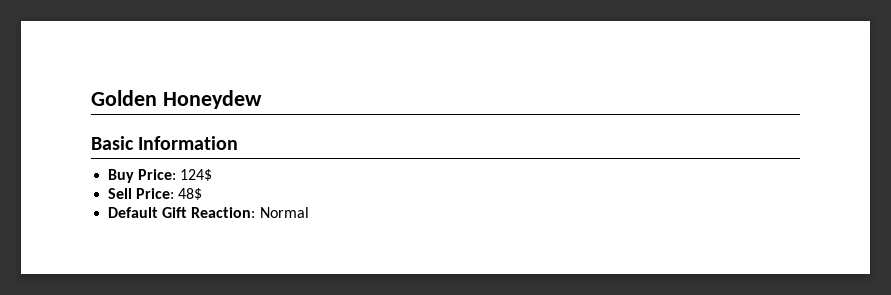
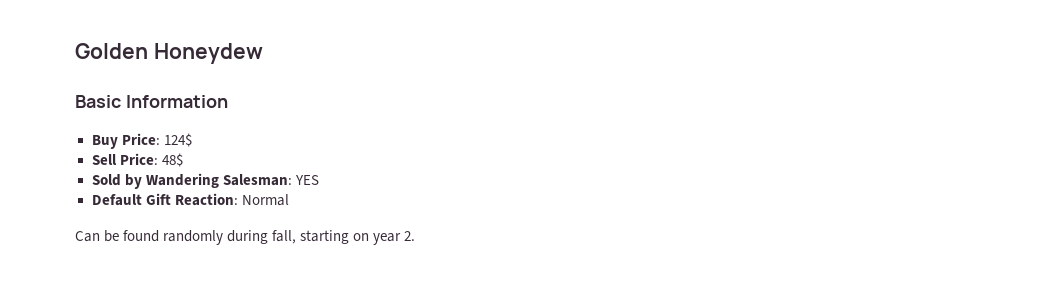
(203, 194) none -> [91,173,319,189] // Sold by Wandering Salesman: YES
(309, 212) none -> [75,230,416,245] // Can be found randomly during fall, starting on year 2.

